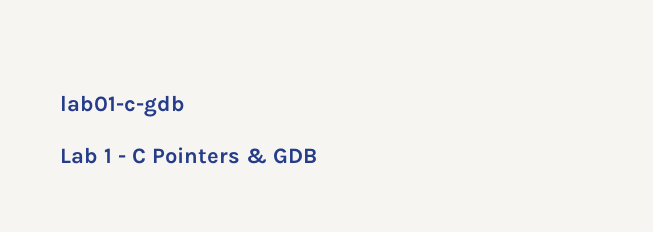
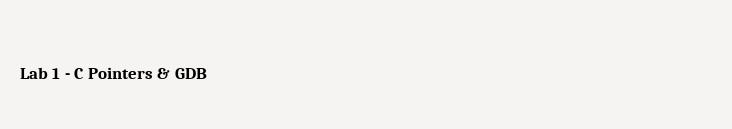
[60,95,185,117] lab01-c-gdb // -> (20, 73) none

